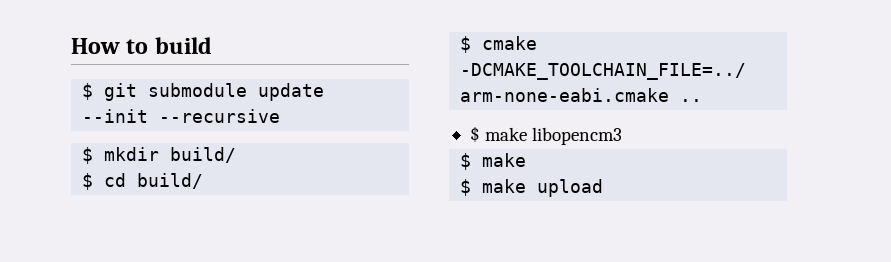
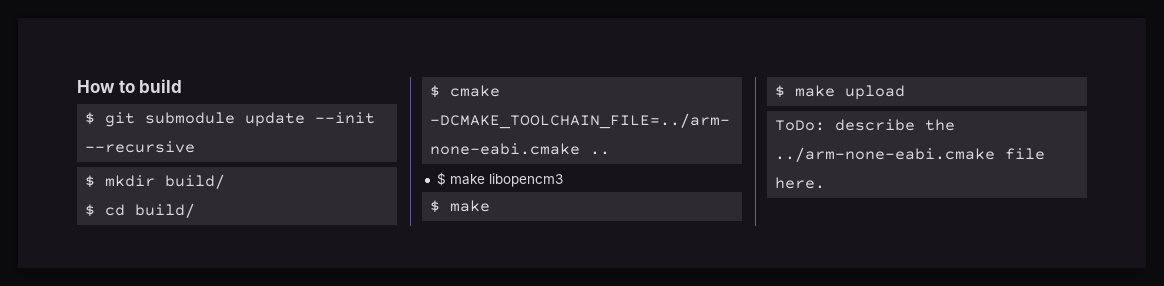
(604, 188) none -> [775,119,956,131] [775,147,1046,162] [775,177,826,189] // ToDo: describe the ../arm-none-eabi.cmake file here.

